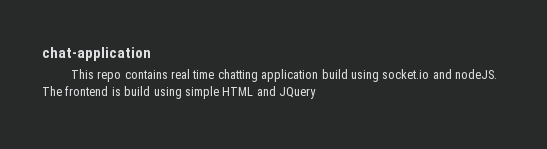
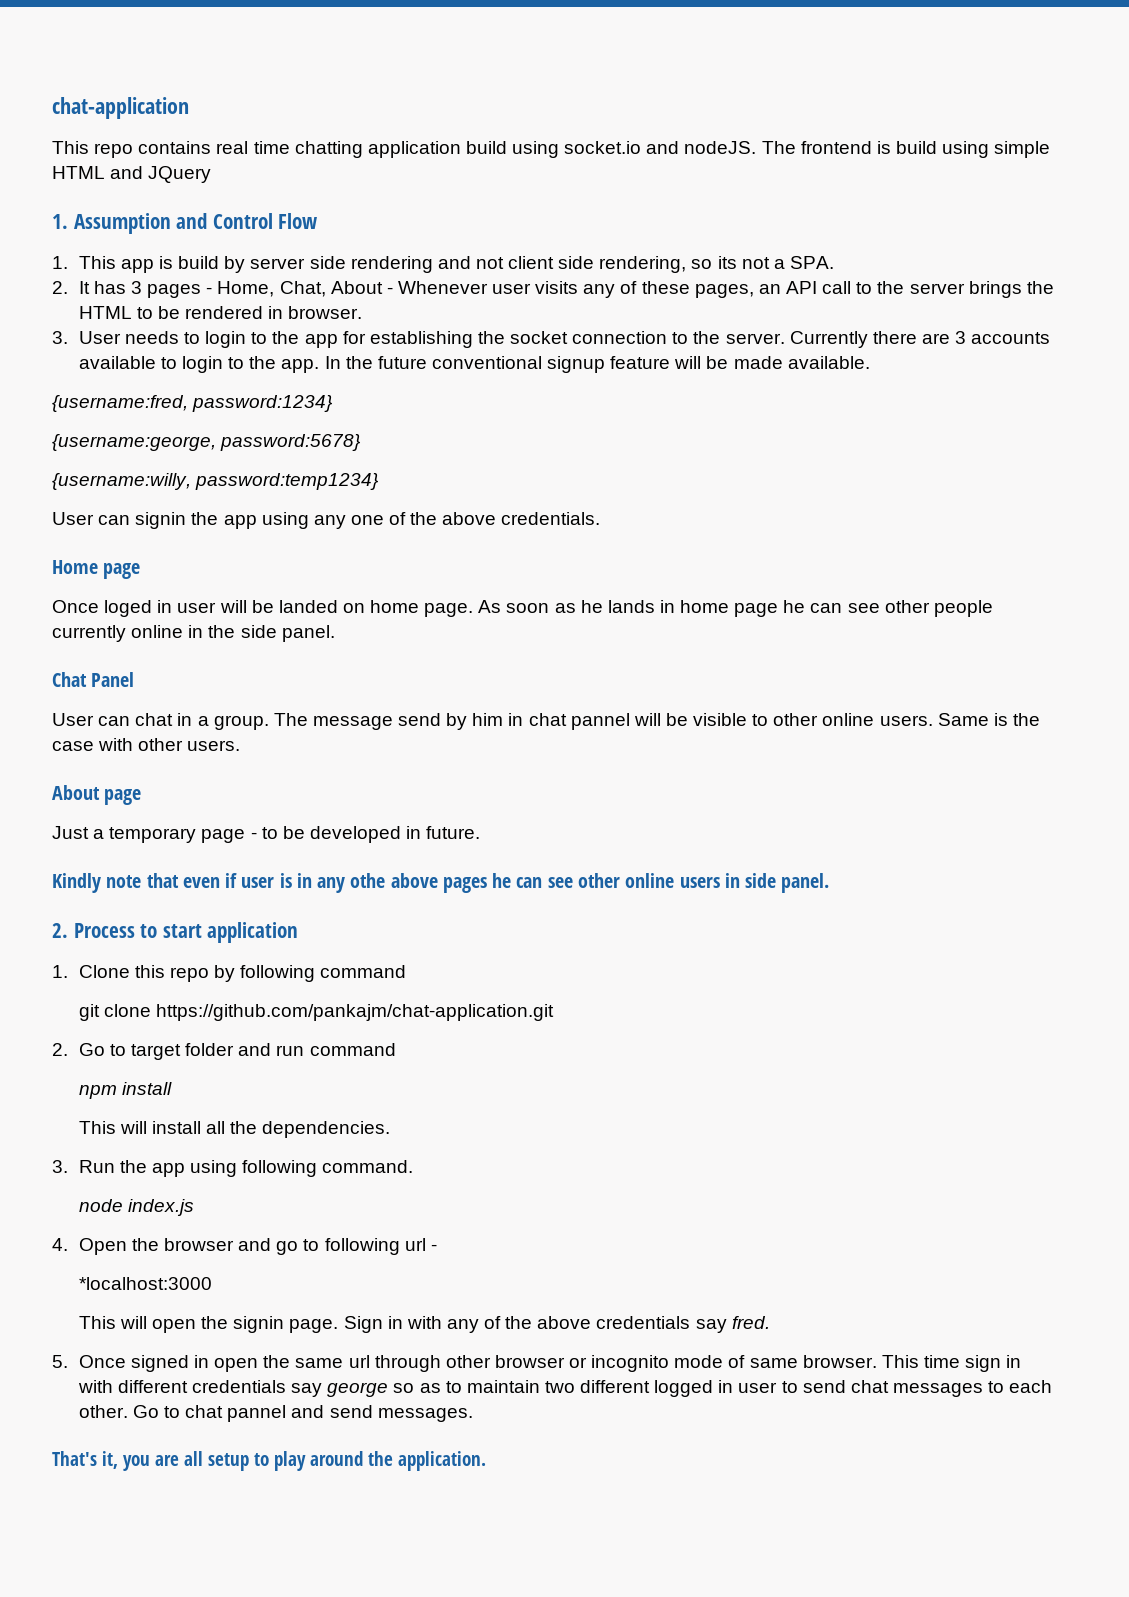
(316, 93) none -> [52,213,318,234] [52,256,834,273] [52,281,1054,298] [78,306,363,319] [52,331,1051,348] [78,356,870,373] [52,395,334,412] [52,434,362,451] [52,473,380,490] [52,512,601,529] [52,560,141,579] [52,600,993,617] [52,625,335,642] [52,672,135,687] [52,713,1040,730] [52,738,241,751] [52,785,142,805] [52,826,481,843] [52,873,830,893] [52,922,299,943] [52,965,407,982] [78,1004,555,1021] [52,1043,396,1060] [78,1082,172,1099] [78,1121,391,1138] [52,1160,414,1177] [78,1199,194,1216] [52,1238,437,1255] [78,1277,212,1290] [78,1316,770,1333] [52,1355,1022,1372] [77,1380,1053,1397] [78,1405,473,1422] [52,1451,486,1471] // 1. Assumption and Control Flow // 1. This app is build by server side rendering and not client side rendering, so its not a SPA. // 2. It has 3 pages - Home, Chat, About - Whenever user visits any of these pages, an API call to the server brings the HTML to be rendered in browser. // 3. User needs to login to the app for establishing the socket connection to the server. Currently there are 3 accounts available to login to the app. In the future conventional signup feature will be made available. // {username:fred, password:1234} // {username:george, password:5678} // {username:willy, password:temp1234} // User can signin the app using any one of the above credentials. // Home page // Once loged in user will be landed on home page. As soon as he lands in home page he can see other people currently online in the side panel. // Chat Panel // User can chat in a group. The message send by him in chat pannel will be visible to other online users. Same is the case with other users. // About page // Just a temporary page - to be developed in future. // Kindly note that even if user is in any othe above pages he can see other online users in side panel. // 2. Process to start application // 1. Clone this repo by following command // git clone https://github.com/pankajm/chat-application.git // 2. Go to target folder and run command // npm install // This will install all the dependencies. // 3. Run the app using following command. // node index.js // 4. Open the browser and go to following url - // *localhost:3000 // This will open the signin page. Sign in with any of the above credentials say fred. // 5. Once signed in open the same url through other browser or incognito mode of same browser. This time sign in with different credentials say george so as to maintain two different logged in user to send chat messages to each other. Go to chat pannel and send messages. // That's it, you are all setup to play around the application.

